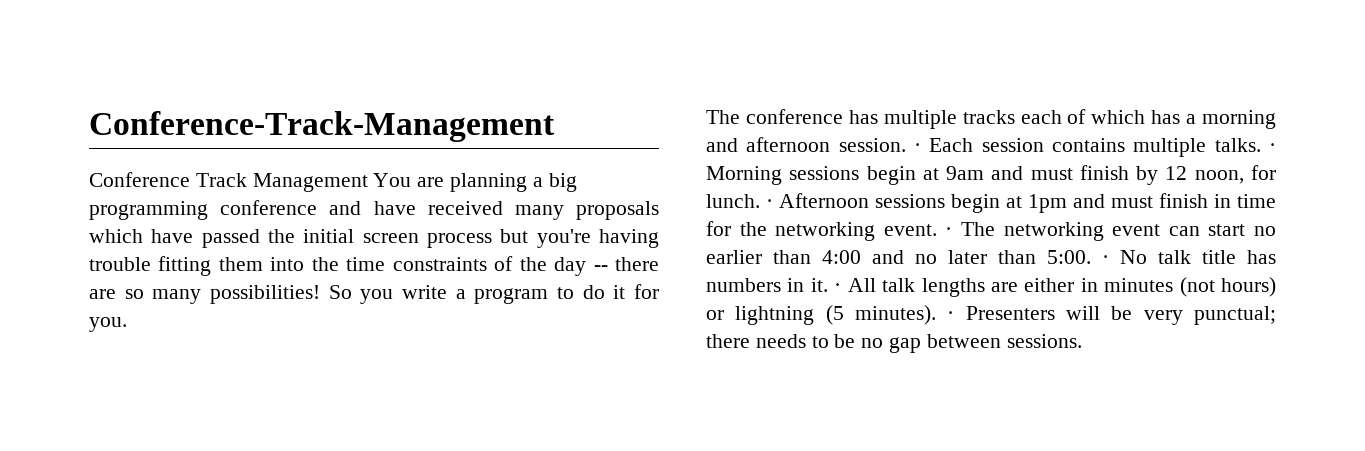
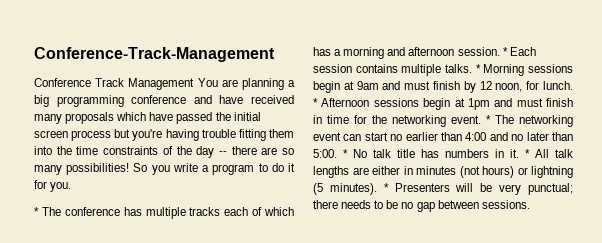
(127, 324) none -> [34,207,39,216] *
[914,143,921,152] · -> [502,47,508,56] *
[1269,143,1276,152] · -> [475,64,481,73] *
[766,199,773,208] · -> [313,98,318,107] *
[945,227,953,236] · -> [486,115,491,124] *
[1102,255,1109,264] · -> [343,149,348,158] *
[834,283,842,292] · -> [525,149,530,158] *
[947,311,955,320] · -> [383,183,389,192] *

